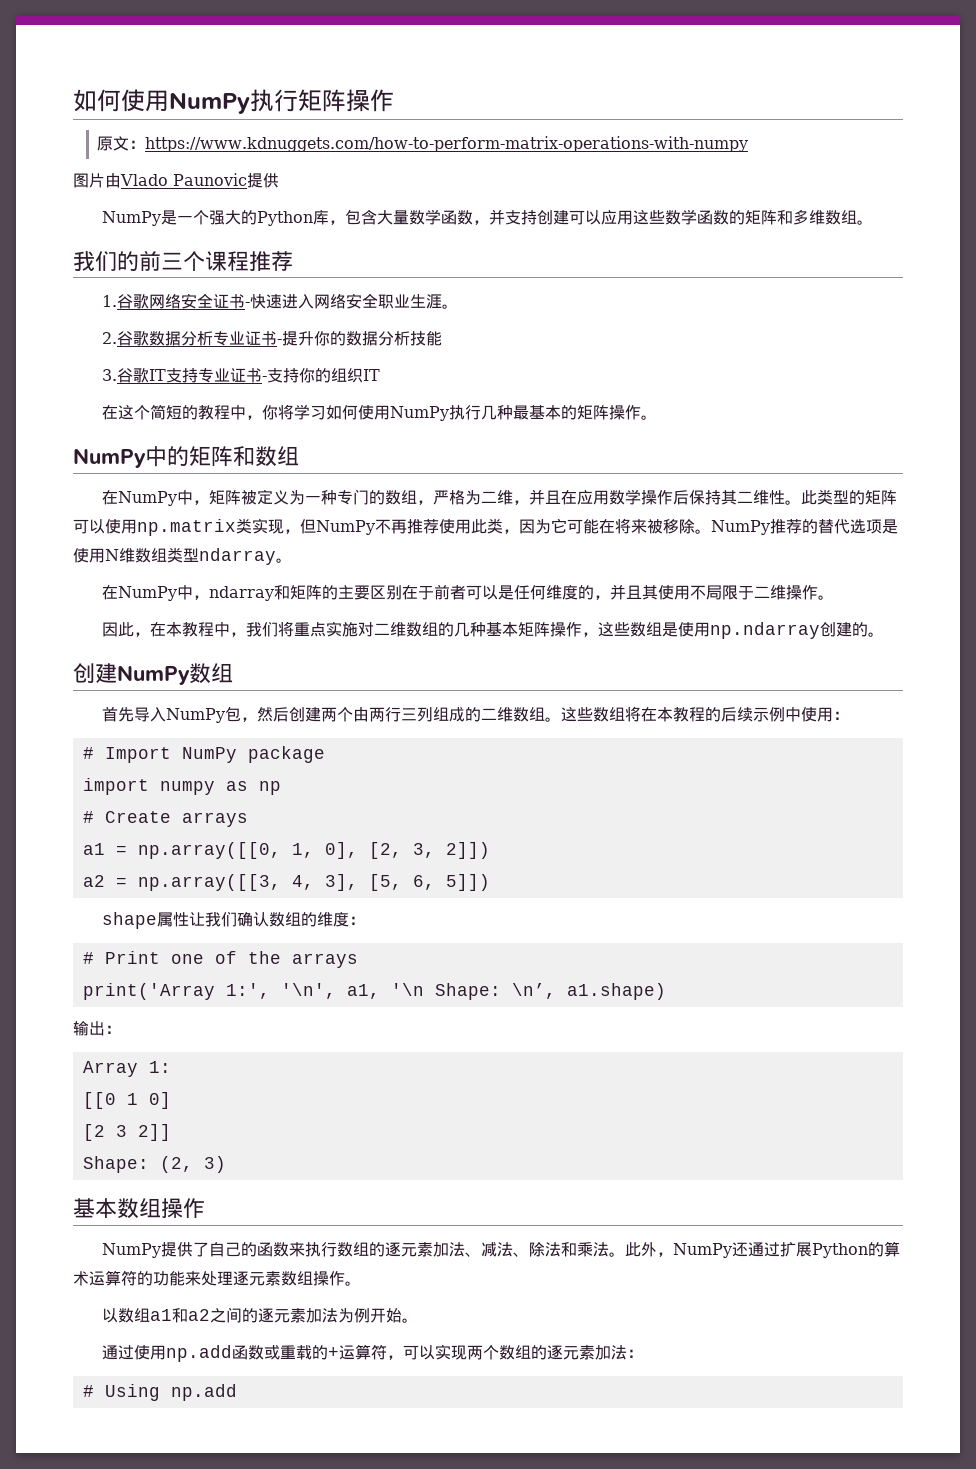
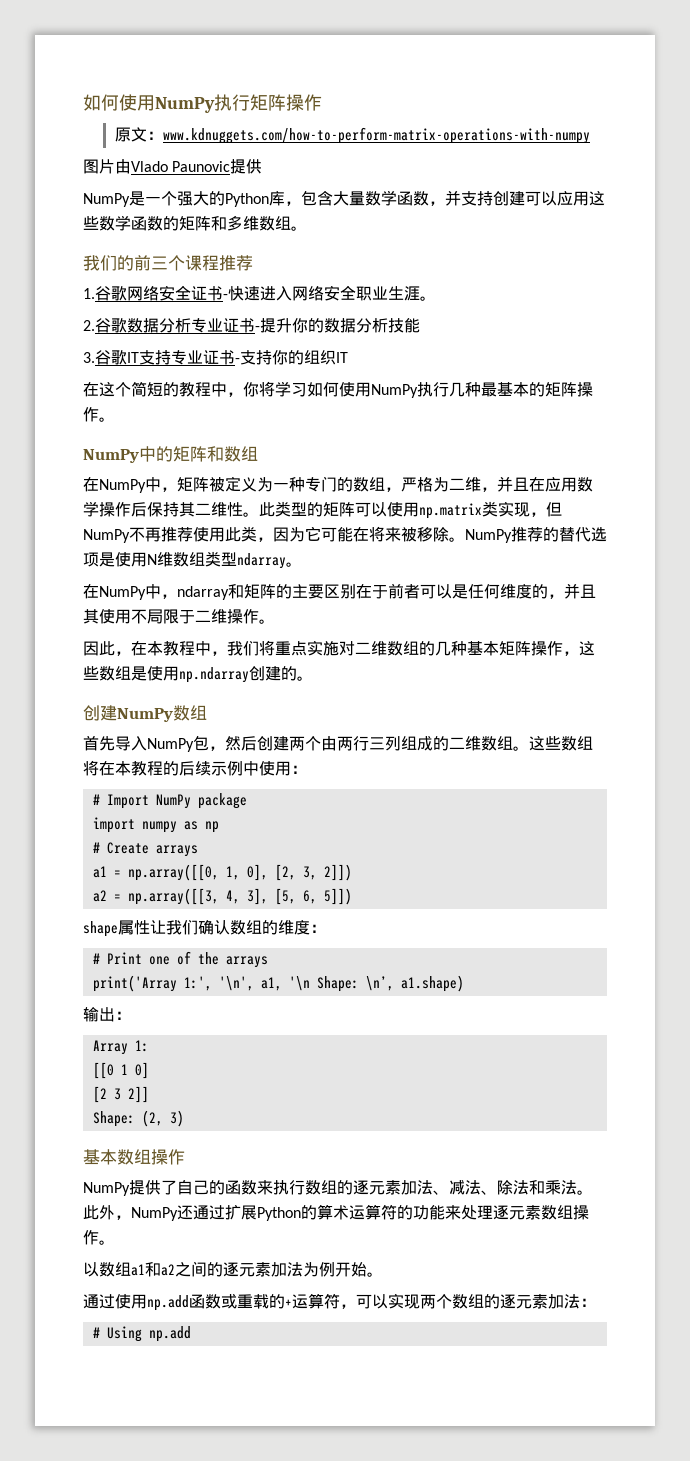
[145,136,749,152] https://www.kdnuggets.com/how-to-perform-matrix-operations-with-numpy -> [162,127,590,144] www.kdnuggets.com/how-to-perform-matrix-operations-with-numpy

